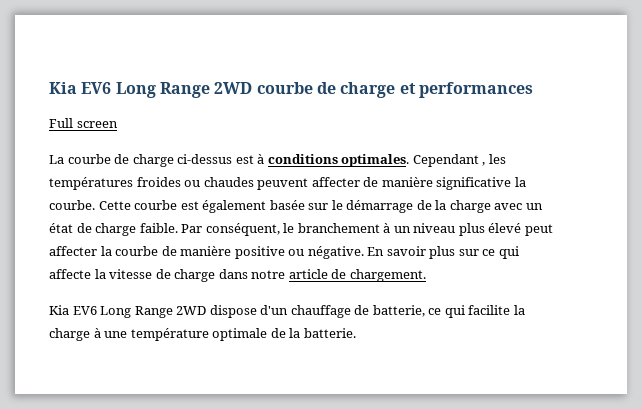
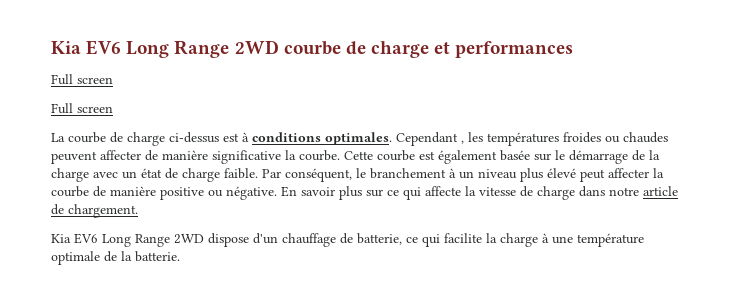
(118, 124) none -> [51,103,113,114] // Full screen

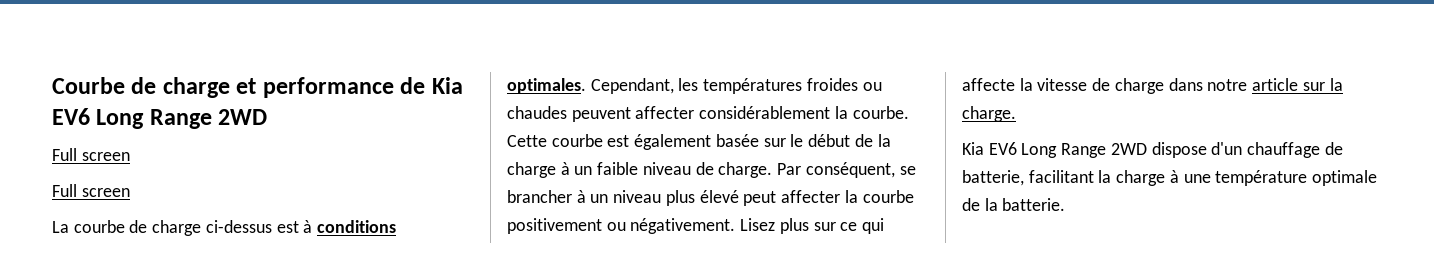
[51,40,574,58] Kia EV6 Long Range 2WD courbe de charge et performances -> [52,77,463,98] [52,108,268,129] Courbe de charge et performance de Kia EV6 Long Range 2WD
[396,132,464,146] Cependant , -> [590,78,674,94] Cependant,
[145,150,281,164] de manière significative -> [699,106,831,119] considérablement
[569,150,628,164] démarrage -> [808,134,851,147] début
[93,168,446,182] avec un état de charge faible. Par conséquent, le branchement -> [560,162,916,178] [507,190,572,203] à un faible niveau de charge. Par conséquent, se brancher
[93,186,335,200] de manière positive ou négative. En savoir -> [507,218,776,234] positivement ou négativement. Lisez
[51,204,138,218] de chargement. -> [1302,78,1343,91] [962,106,1016,122] sur la charge.
[406,233,482,247] ce qui facilite -> [1028,170,1094,183] facilitant

